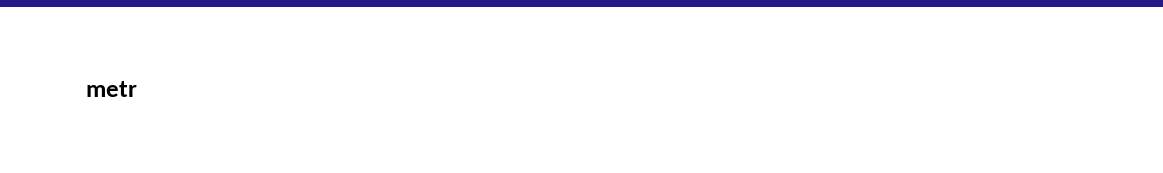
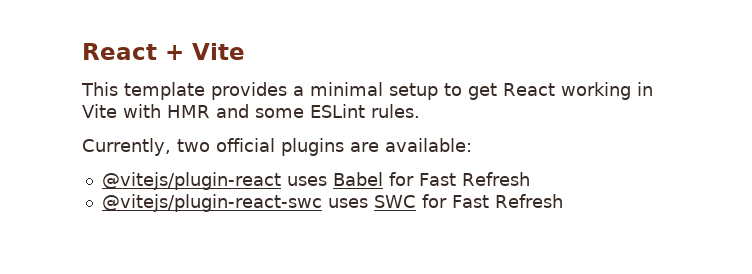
[86,81,137,97] metr -> [82,43,245,60] [81,82,653,100] [82,104,420,118] [82,138,472,156] [101,172,530,190] [101,194,563,212] React + Vite // This template provides a minimal setup to get React working in Vite with HMR and some ESLint rules. // Currently, two official plugins are available: // @vitejs/plugin-react uses Babel for Fast Refresh // @vitejs/plugin-react-swc uses SWC for Fast Refresh

